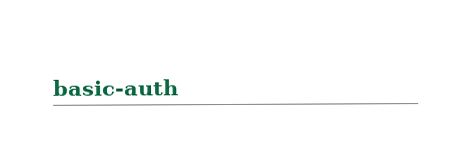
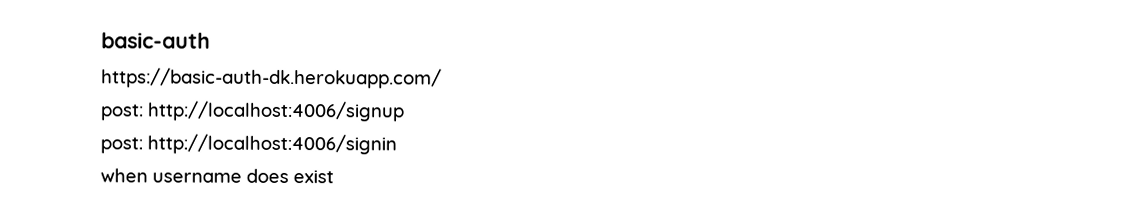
(179, 87) none -> [101,67,442,89] [100,100,405,122] [100,133,397,155] [100,168,334,184] // https://basic-auth-dk.herokuapp.com/ // post: http://localhost:4006/signup // post: http://localhost:4006/signin // when username does exist

